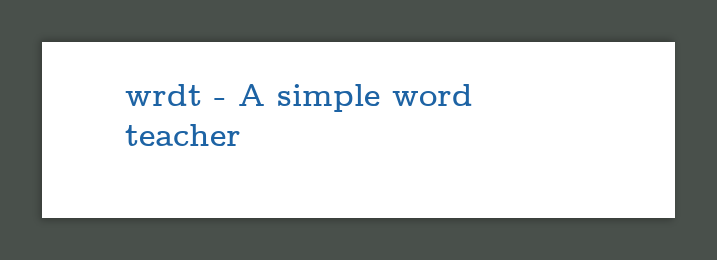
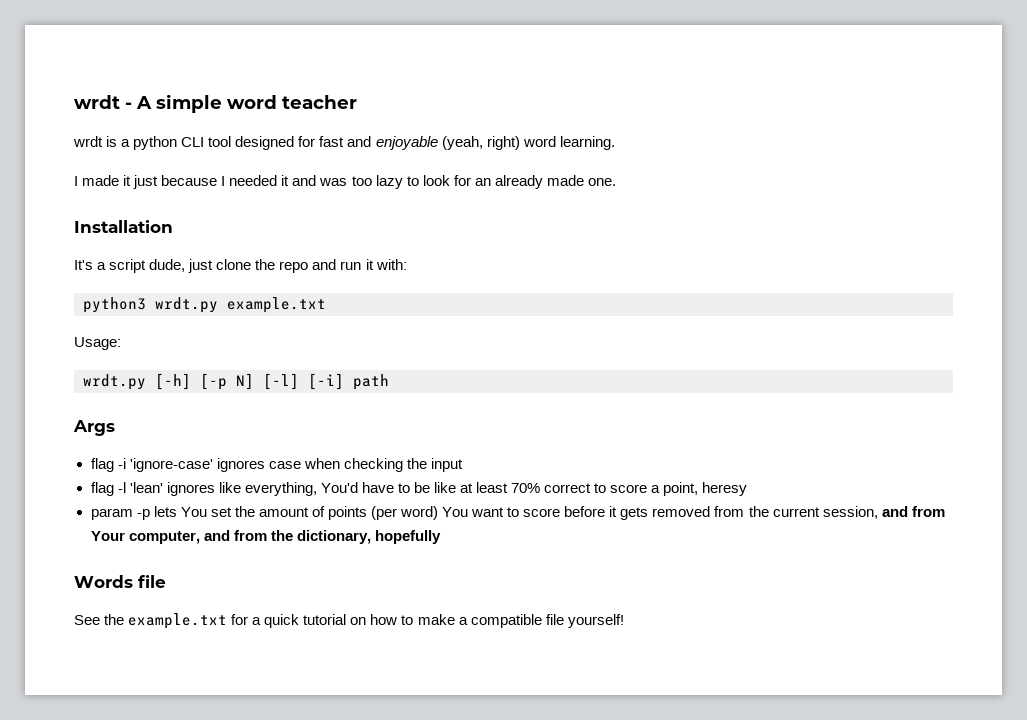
(241, 135) none -> [73,136,615,150] [74,175,616,189] [74,220,173,233] [74,259,407,273] [83,297,326,313] [74,337,121,350] [83,373,389,390] [73,420,115,436] [90,458,463,472] [90,482,748,496] [90,506,945,520] [90,530,441,544] [74,575,166,588] [74,613,624,629] // wrdt is a python CLI tool designed for fast and enjoyable (yeah, right) word learning. // I made it just because I needed it and was too lazy to look for an already made one. // Installation // It's a script dude, just clone the repo and run it with: // python3 wrdt.py example.txt // Usage: // wrdt.py [-h] [-p N] [-l] [-i] path // Args // flag -i 'ignore-case' ignores case when checking the input // flag -l 'lean' ignores like everything, You'd have to be like at least 70% correct to score a point, heresy // param -p lets You set the amount of points (per word) You want to score before it gets removed from the current session, and from Your computer, and from the dictionary, hopefully // Words file // See the example.txt for a quick tutorial on how to make a compatible file yourself!

